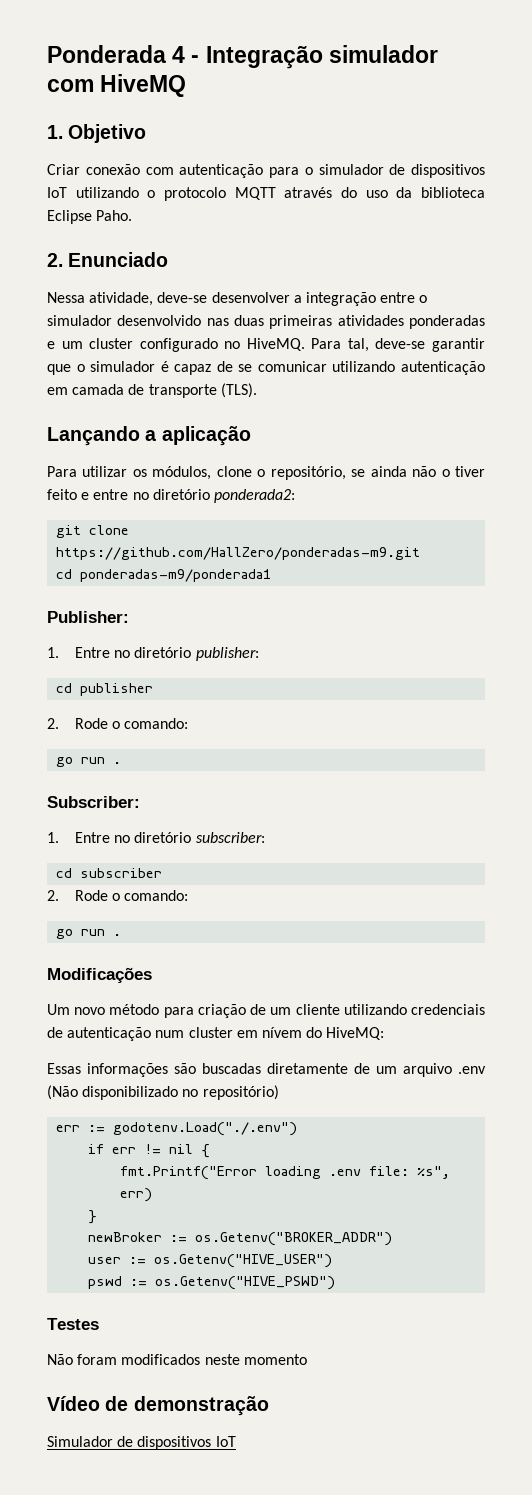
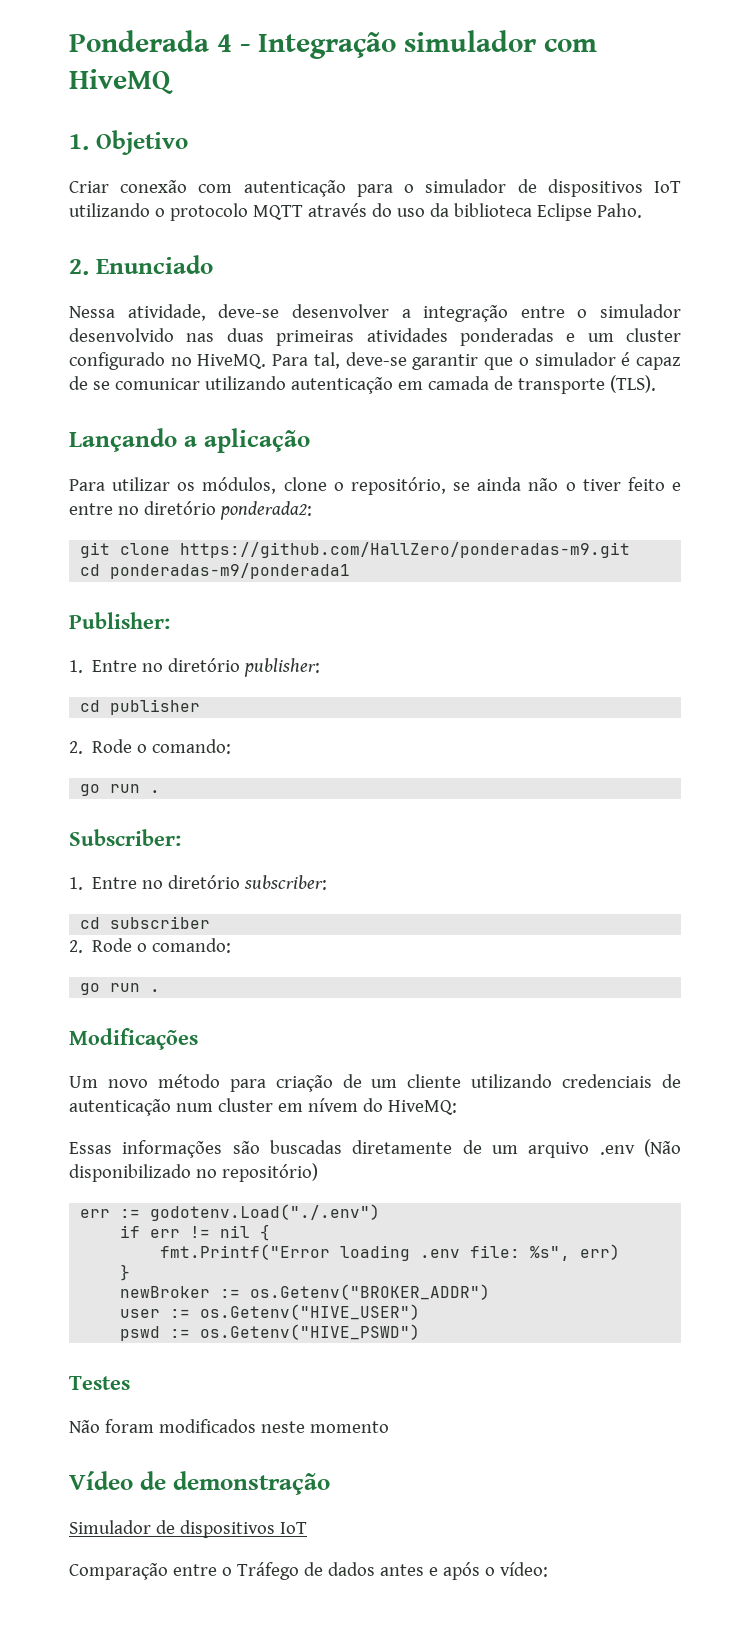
(236, 1441) none -> [69,1562,548,1580] // Comparação entre o Tráfego de dados antes e após o vídeo:

